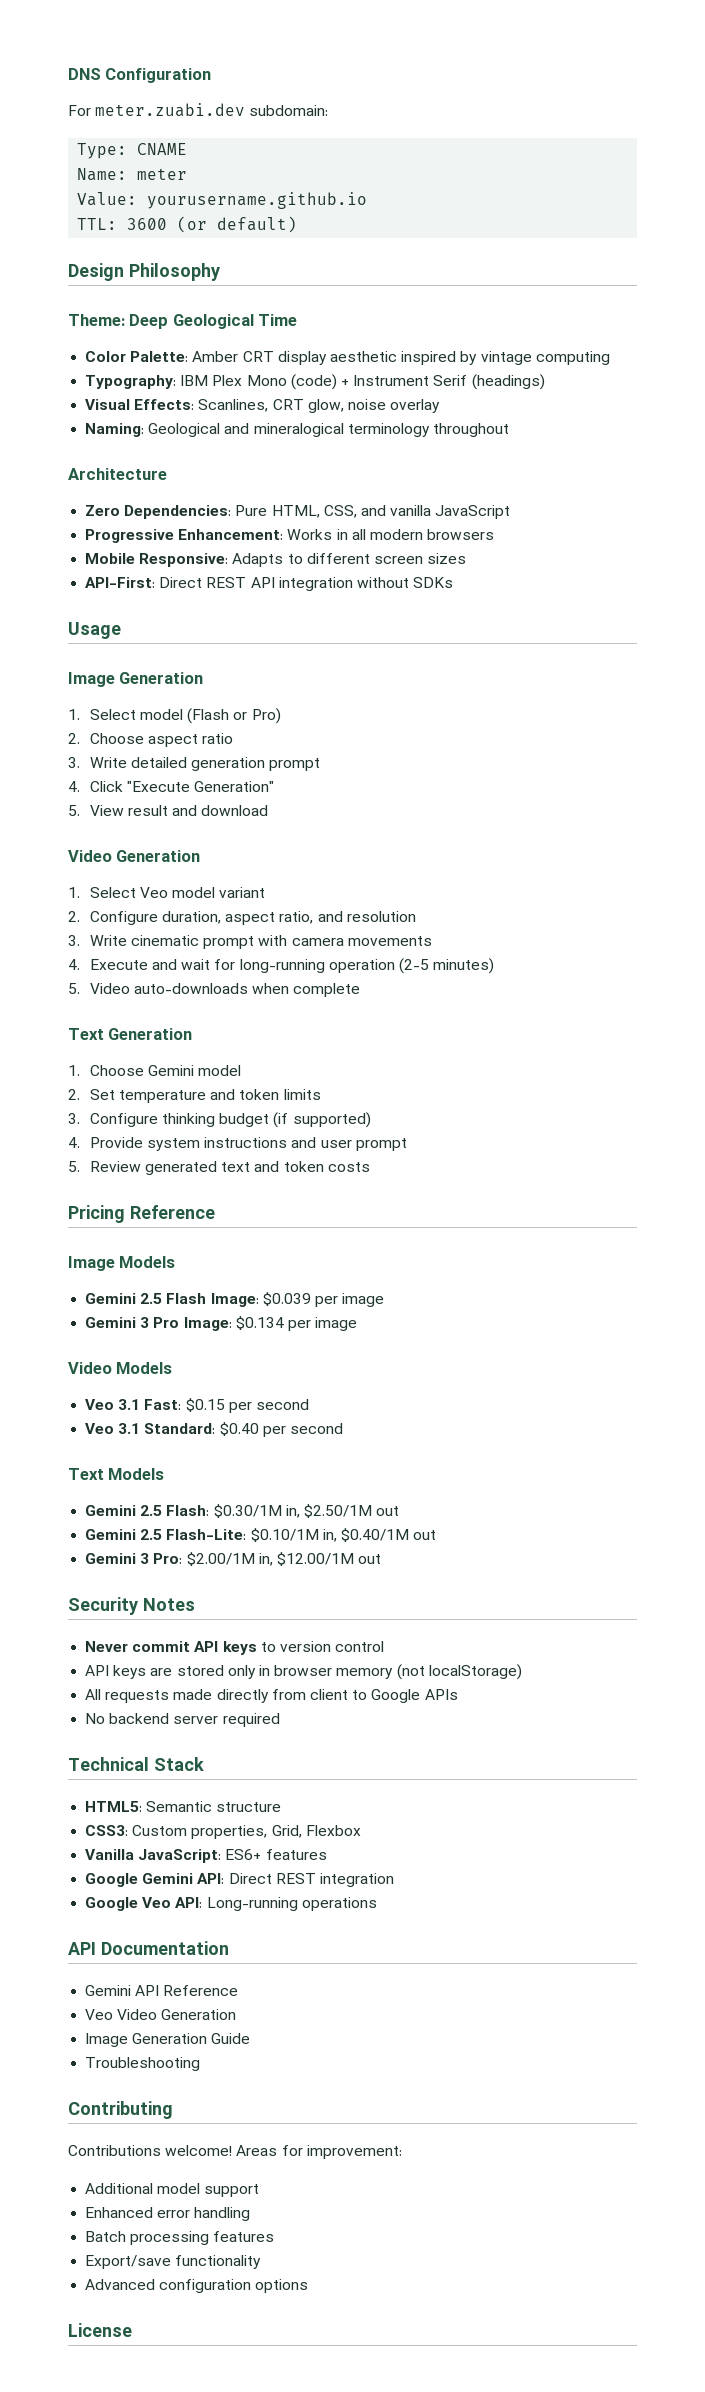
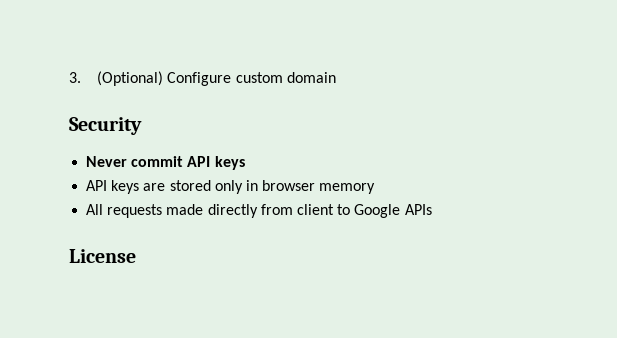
[68,68,212,83] [68,103,329,117] [77,143,188,159] [77,168,188,181] [77,192,368,209] [77,216,298,233] [68,263,220,281] [68,314,298,329] [85,351,610,365] [85,374,545,390] [85,399,441,413] [85,423,509,437] [68,468,167,480] [85,505,511,519] [85,529,495,543] [85,553,467,567] [85,577,454,591] [68,622,121,639] [68,672,204,687] [68,708,281,724] [68,733,234,747] [68,757,321,771] [68,781,275,792] [68,805,269,816] [68,850,201,862] [68,887,266,898] [68,911,416,925] [68,935,432,949] [68,958,495,974] [68,983,361,997] [68,1028,193,1040] [68,1065,242,1076] [68,1089,321,1103] [68,1112,371,1128] [68,1137,407,1151] [68,1161,370,1175] [68,1205,215,1223] [68,1256,176,1271] [85,1292,385,1307] [85,1316,358,1331] [68,1362,173,1374] [85,1398,309,1413] [85,1422,343,1437] [68,1468,165,1480] [85,1504,400,1518] [85,1528,437,1542] [85,1552,382,1566] DNS Configuration // For meter.zuabi.dev subdomain: // Type: CNAME // Name: meter // Value: yourusername.github.io // TTL: 3600 (or default) // Design Philosophy // Theme: Deep Geological Time // Color Palette: Amber CRT display aesthetic inspired by vintage computing // Typography: IBM Plex Mono (code) + Instrument Serif (headings) // Visual Effects: Scanlines, CRT glow, noise overlay // Naming: Geological and mineralogical terminology throughout // Architecture // Zero Dependencies: Pure HTML, CSS, and vanilla JavaScript // Progressive Enhancement: Works in all modern browsers // Mobile Responsive: Adapts to different screen sizes // API-First: Direct REST API integration without SDKs // Usage // Image Generation // 1. Select model (Flash or Pro) // 2. Choose aspect ratio // 3. Write detailed generation prompt // 4. Click "Execute Generation" // 5. View result and download // Video Generation // 1. Select Veo model variant // 2. Configure duration, aspect ratio, and resolution // 3. Write cinematic prompt with camera movements // 4. Execute and wait for long-running operation (2-5 minutes) // 5. Video auto-downloads when complete // Text Generation // 1. Choose Gemini model // 2. Set temperature and token limits // 3. Configure thinking budget (if supported) // 4. Provide system instructions and user prompt // 5. Review generated text and token costs // Pricing Reference // Image Models // Gemini 2.5 Flash Image: $0.039 per image // Gemini 3 Pro Image: $0.134 per image // Video Models // Veo 3.1 Fast: $0.15 per second // Veo 3.1 Standard: $0.40 per second // Text Models // Gemini 2.5 Flash: $0.30/1M in, $2.50/1M out // Gemini 2.5 Flash-Lite: $0.10/1M in, $0.40/1M out // Gemini 3 Pro: $2.00/1M in, $12.00/1M out -> [69,71,336,86] 3. (Optional) Configure custom domain
[143,1598,195,1611] Notes -> (142, 126) none
[260,1641,385,1652] to version control -> (245, 163) none
[396,1664,522,1680] (not localStorage) -> (376, 188) none
[85,1713,280,1727] [68,1757,204,1771] [85,1801,282,1812] [85,1825,361,1839] [85,1849,327,1863] [85,1873,394,1887] [85,1897,377,1911] [68,1941,229,1955] [85,1985,239,1996] [85,2009,237,2020] [85,2033,251,2047] [85,2057,201,2071] [68,2101,173,2119] [68,2145,402,2159] [85,2183,260,2197] [85,2207,251,2221] [85,2231,275,2245] [85,2255,262,2269] [85,2279,309,2293] // No backend server required // Technical Stack // HTML5: Semantic structure // CSS3: Custom properties, Grid, Flexbox // Vanilla JavaScript: ES6+ features // Google Gemini API: Direct REST integration // Google Veo API: Long-running operations // API Documentation // Gemini API Reference // Veo Video Generation // Image Generation Guide // Troubleshooting // Contributing // Contributions welcome! Areas for improvement: // Additional model support // Enhanced error handling // Batch processing features // Export/save functionality // Advanced configuration options -> (432, 209) none

